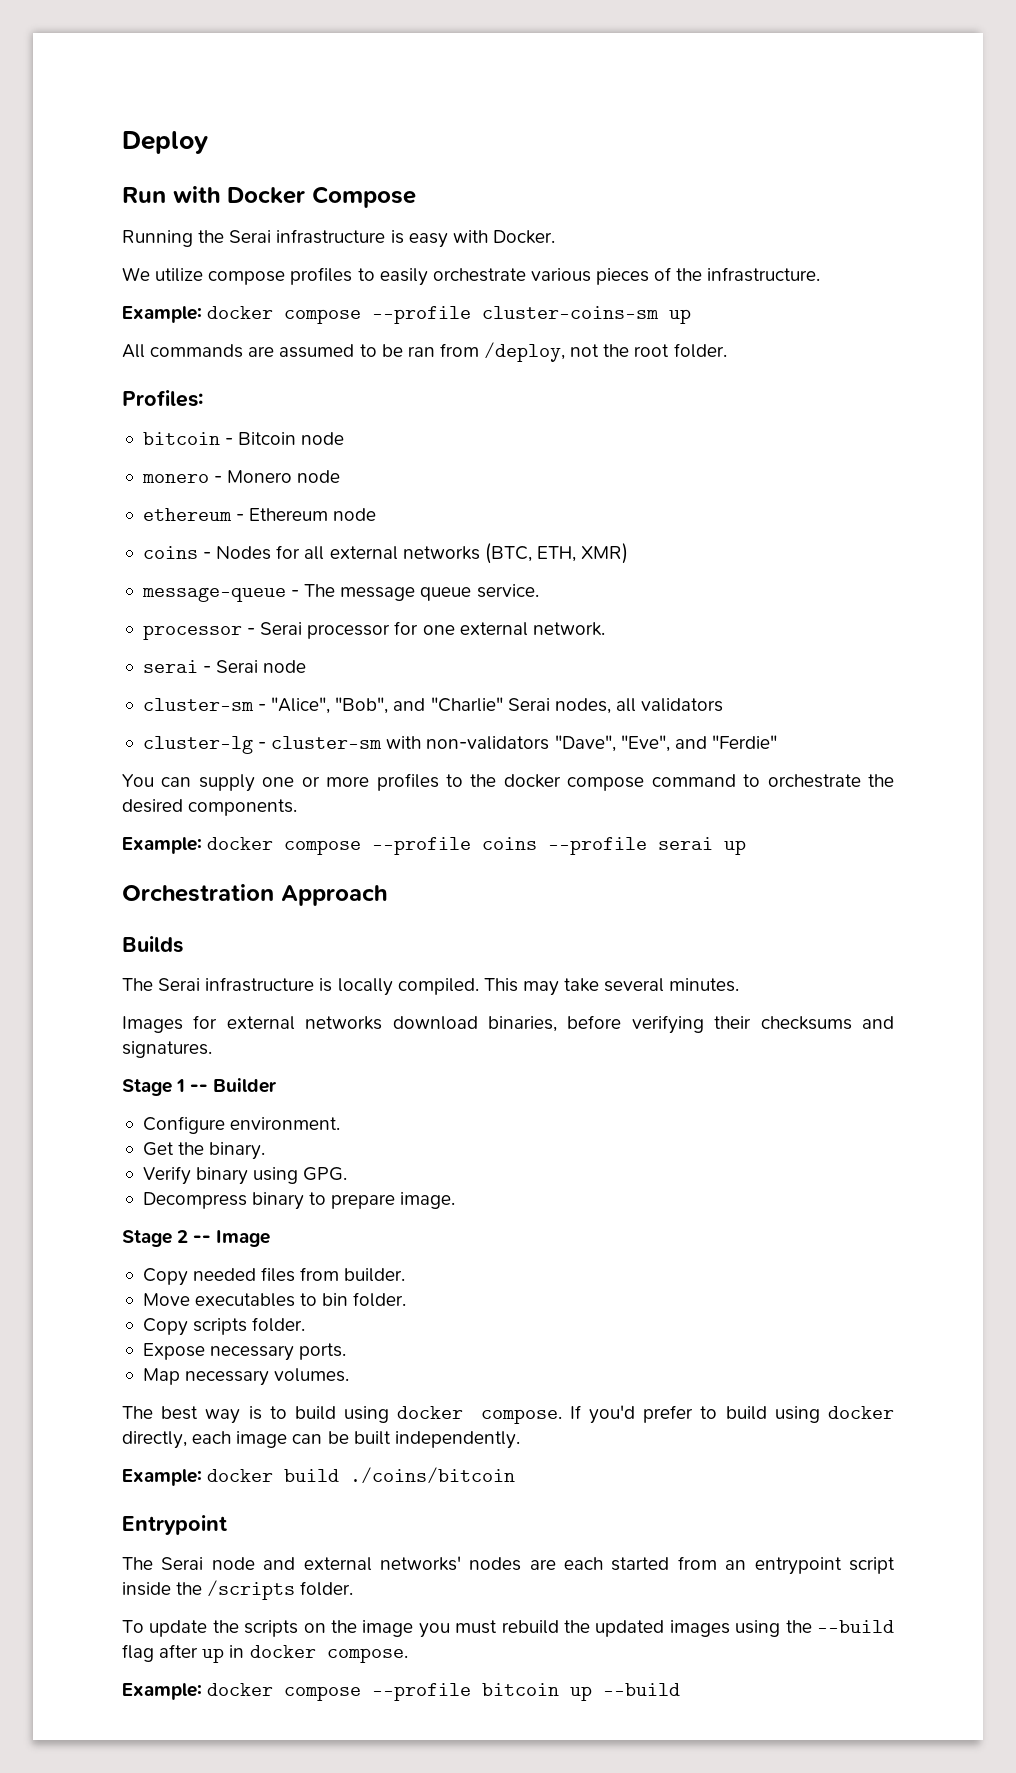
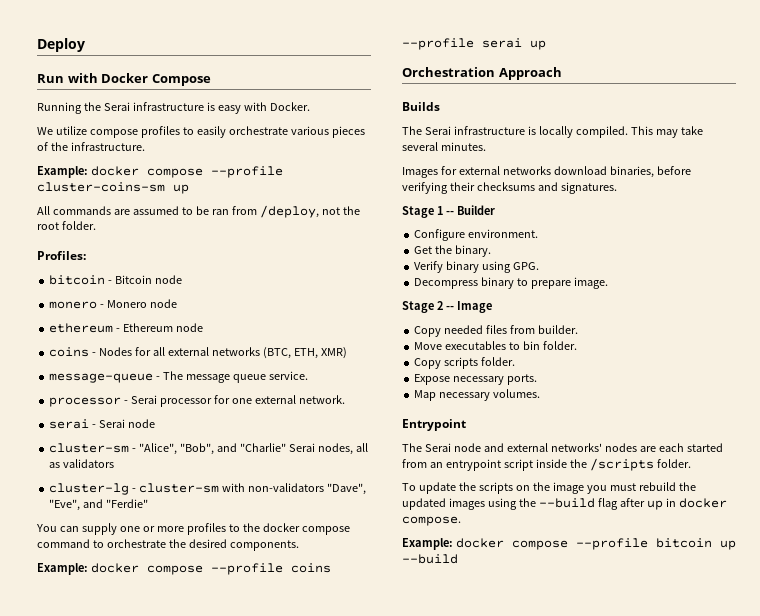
(636, 705) none -> [49,462,61,468] as
[122,1405,894,1424] [122,1431,520,1449] [122,1467,516,1486] // The best way is to build using docker compose. If you'd prefer to build using docker directly, each image can be built independently. // Example: docker build ./coins/bitcoin -> (541, 393) none

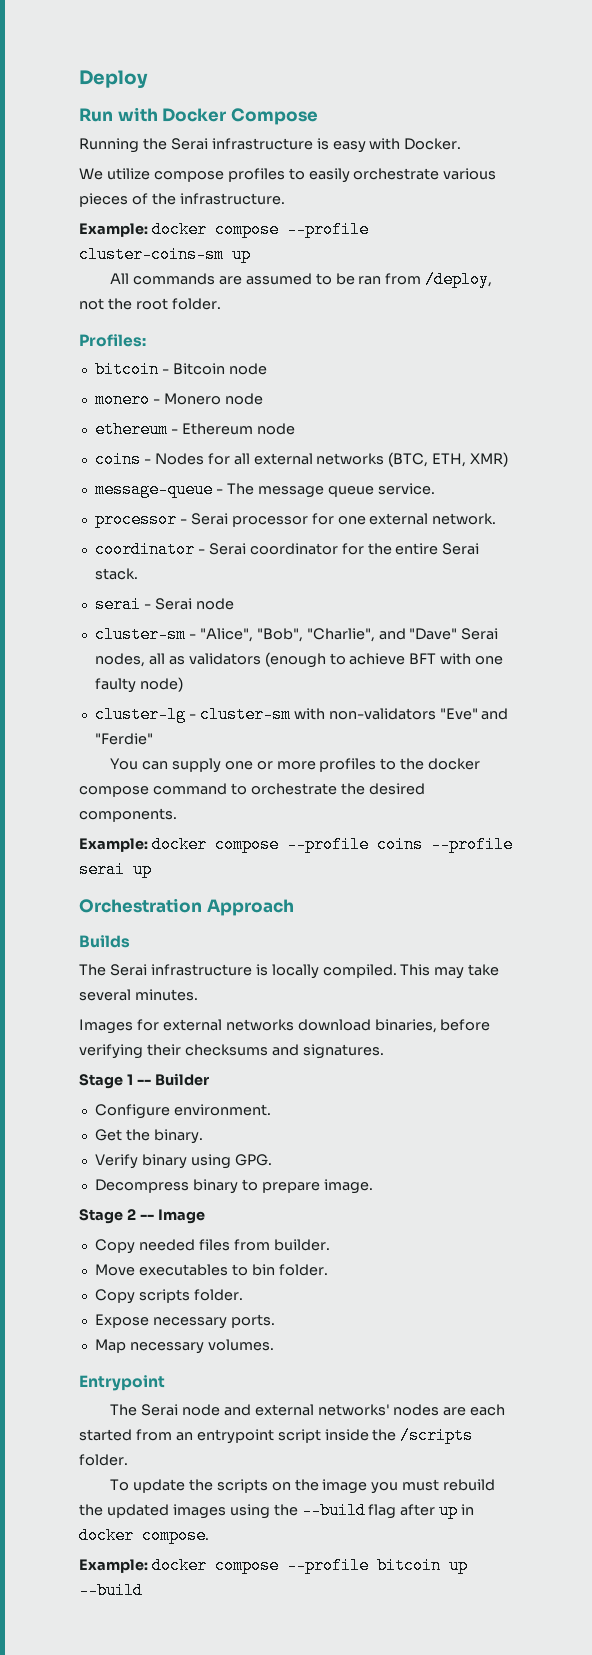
(345, 399) none -> [94,541,480,558] [94,568,138,580] // coordinator - Serai coordinator for the entire Serai stack.
[216,443,286,452] and "Charlie" -> [306,628,458,642] "Charlie", and "Dave"
(115, 463) none -> [264,652,504,668] [94,677,183,693] (enough to achieve BFT with one faulty node)
[326,483,366,495] [49,499,81,511] "Dave", "Eve", -> [439,708,478,720] "Eve"

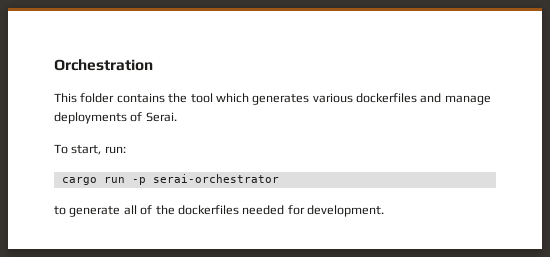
[79,70,148,89] [79,107,318,125] [79,138,462,153] [79,168,497,183] [79,193,285,207] [79,221,369,238] [79,246,251,263] [109,271,493,288] [79,298,221,310] [79,334,146,347] [94,361,267,378] [94,391,263,408] [94,421,295,438] [94,451,509,468] [94,481,435,498] [94,511,497,528] [94,541,480,558] [94,568,138,580] [94,596,234,613] [94,626,499,643] [94,652,504,668] [94,677,183,693] [94,706,509,723] [94,733,153,745] [109,758,481,773] [79,783,425,797] [79,808,177,822] [79,836,513,853] [79,861,152,878] [79,898,294,916] [79,935,130,948] [79,964,500,979] [79,989,198,1001] [79,1019,491,1034] [79,1044,384,1059] [79,1073,209,1089] [94,1104,271,1119] [94,1129,203,1144] [94,1154,272,1169] [94,1179,373,1194] [79,1209,205,1224] [94,1239,330,1254] [94,1264,328,1276] [94,1289,243,1304] [94,1314,275,1329] [94,1339,274,1354] [79,1375,165,1391] [109,1404,506,1416] [79,1427,474,1444] [79,1454,128,1466] [109,1479,496,1494] [79,1502,475,1519] [79,1527,209,1544] [79,1557,468,1574] [79,1582,143,1599] Deploy // Run with Docker Compose // Running the Serai infrastructure is easy with Docker. // We utilize compose profiles to easily orchestrate various pieces of the infrastructure. // Example: docker compose --profile cluster-coins-sm up // All commands are assumed to be ran from /deploy, not the root folder. // Profiles: // bitcoin - Bitcoin node // monero - Monero node // ethereum - Ethereum node // coins - Nodes for all external networks (BTC, ETH, XMR) // message-queue - The message queue service. // processor - Serai processor for one external network. // coordinator - Serai coordinator for the entire Serai stack. // serai - Serai node // cluster-sm - "Alice", "Bob", "Charlie", and "Dave" Serai nodes, all as validators (enough to achieve BFT with one faulty node) // cluster-lg - cluster-sm with non-validators "Eve" and "Ferdie" // You can supply one or more profiles to the docker compose command to orchestrate the desired components. // Example: docker compose --profile coins --profile serai up // Orchestration Approach // Builds // The Serai infrastructure is locally compiled. This may take several minutes. // Images for external networks download binaries, before verifying their checksums and signatures. // Stage 1 -- Builder // Configure environment. // Get the binary. // Verify binary using GPG. // Decompress binary to prepare image. // Stage 2 -- Image // Copy needed files from builder. // Move executables to bin folder. // Copy scripts folder. // Expose necessary ports. // Map necessary volumes. // Entrypoint // The Serai node and external networks' nodes are each started from an entrypoint script inside the /scripts folder. // To update the scripts on the image you must rebuild the updated images using the --build flag after up in docker compose. // Example: docker compose --profile bitcoin up --build -> [54,59,153,71] [54,93,491,105] [54,112,177,124] [54,144,126,155] [61,174,279,185] [54,205,384,217] Orchestration // This folder contains the tool which generates various dockerfiles and manage deployments of Serai. // To start, run: // cargo run -p serai-orchestrator // to generate all of the dockerfiles needed for development.

